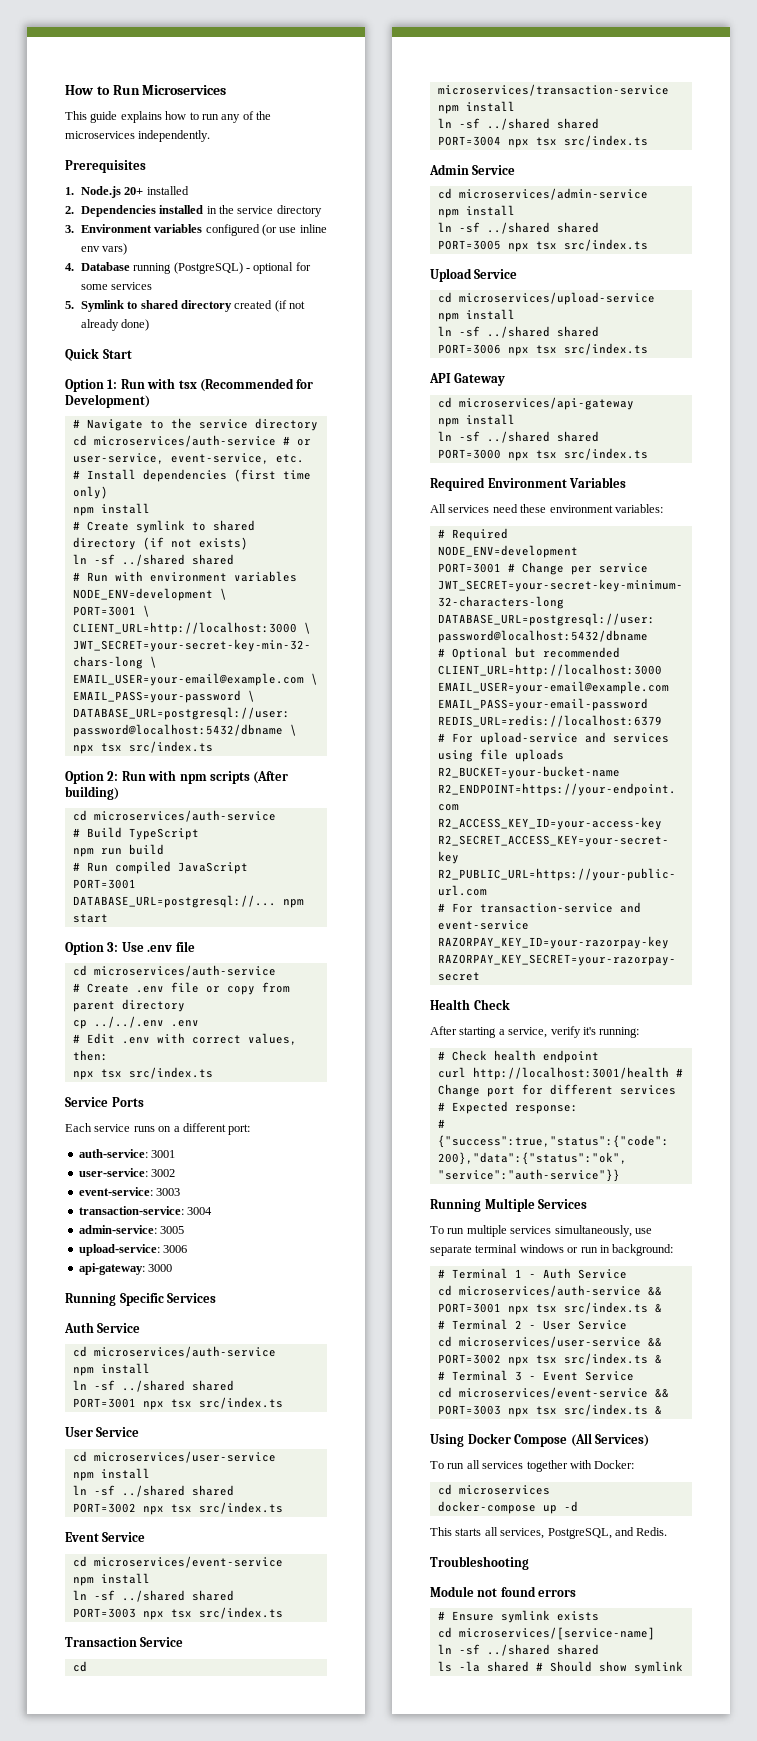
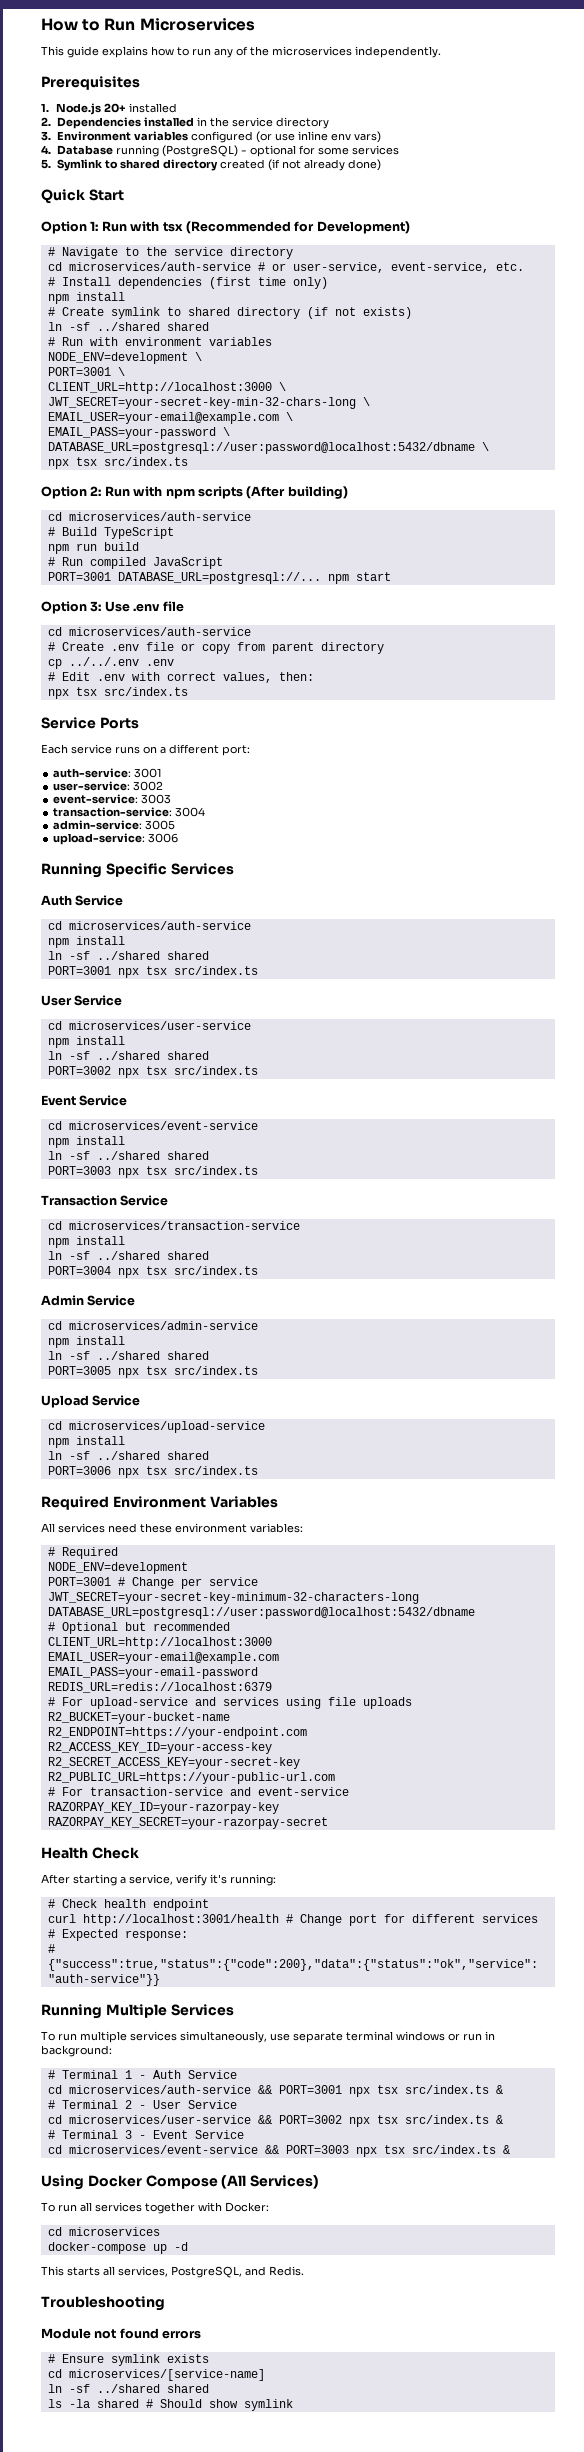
[78,1263,173,1275] // api-gateway: 3000 -> (179, 838) none
[429,373,506,386] [437,397,634,410] [437,414,515,427] [437,431,599,443] [437,448,648,461] // API Gateway // cd microservices/api-gateway // npm install // ln -sf ../shared shared // PORT=3000 npx tsx src/index.ts -> (258, 1470) none

